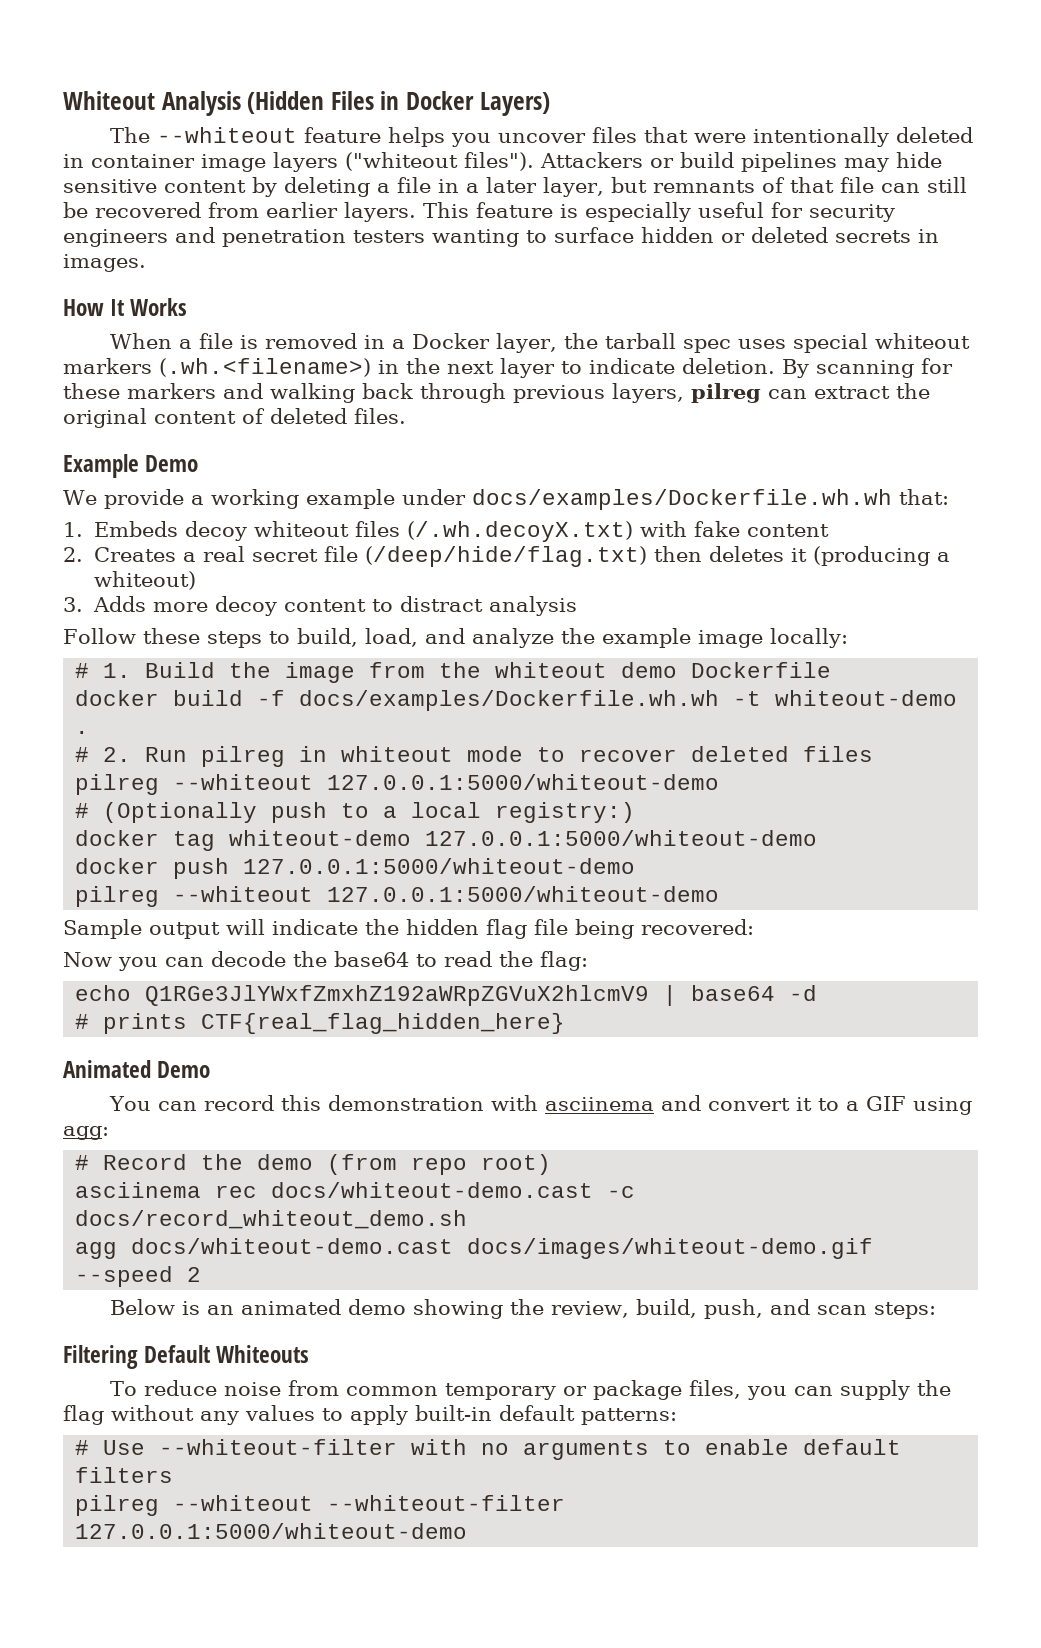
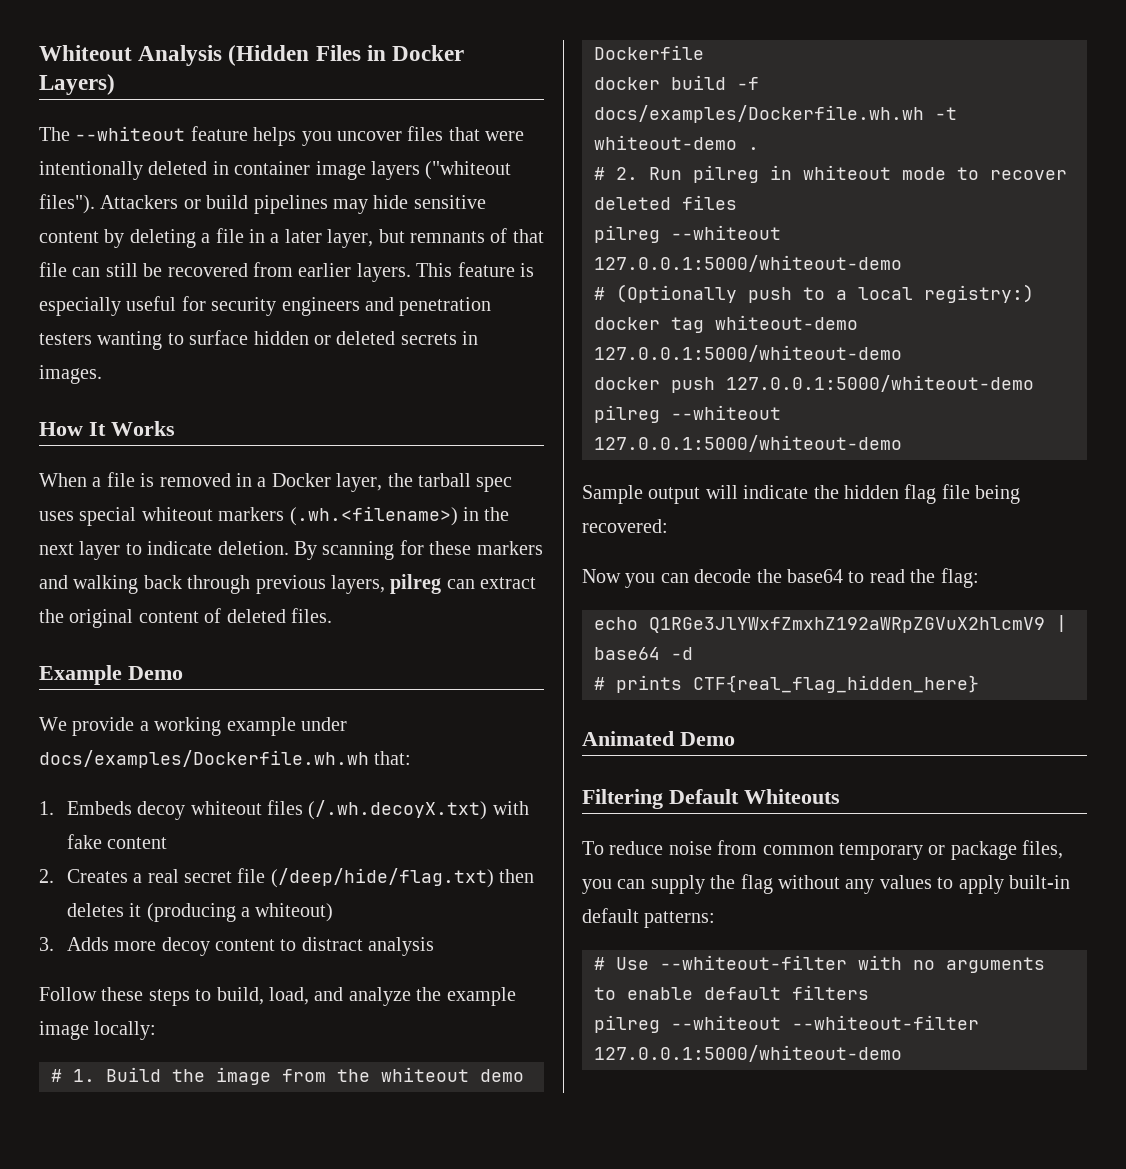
[108,1095,972,1115] [63,1126,109,1140] [75,1154,552,1175] [75,1182,636,1198] [75,1210,468,1229] [75,1238,874,1259] [75,1266,202,1287] [109,1299,936,1319] // You can record this demonstration with asciinema and convert it to a GIF using agg: // # Record the demo (from repo root) // asciinema rec docs/whiteout-demo.cast -c docs/record_whiteout_demo.sh // agg docs/whiteout-demo.cast docs/images/whiteout-demo.gif --speed 2 // Below is an animated demo showing the review, build, push, and scan steps: -> (735, 739) none

